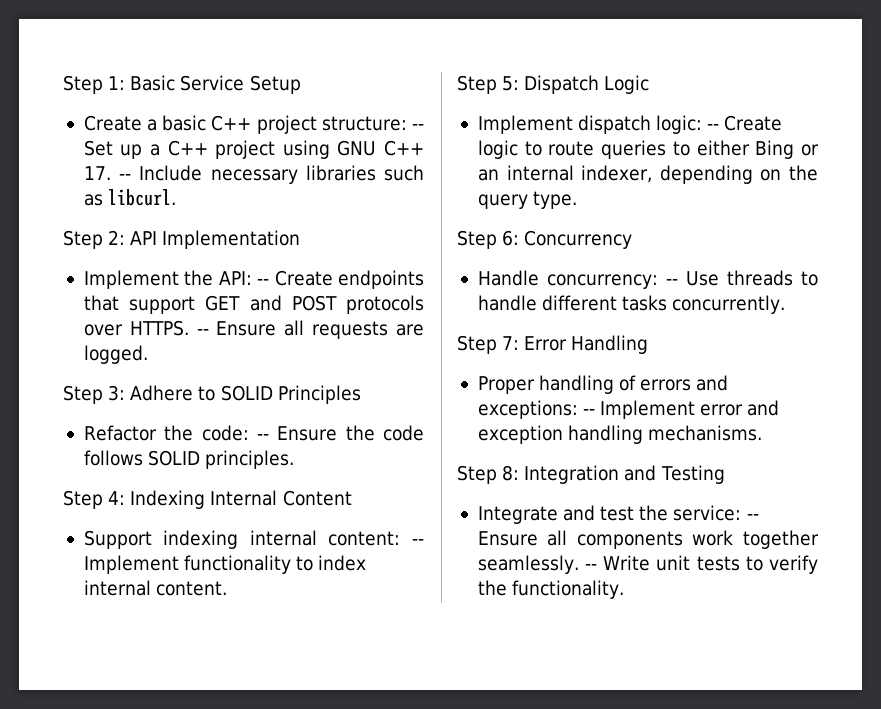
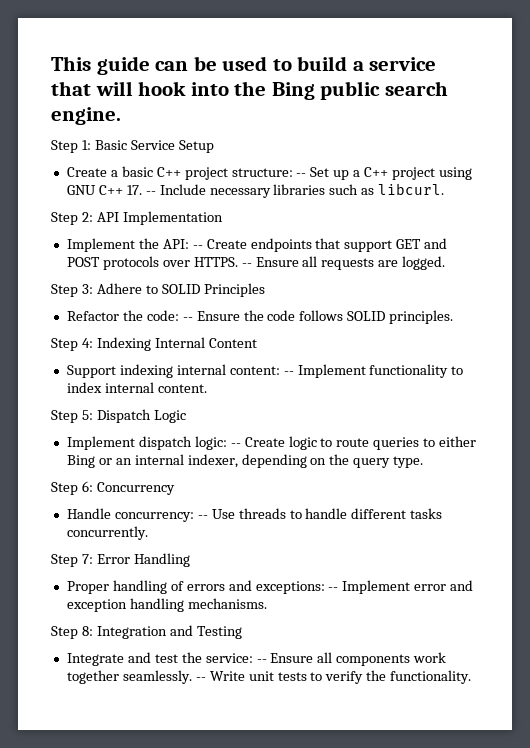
(63, 84) none -> [51,56,437,75] [51,81,448,100] [51,107,121,125] This guide can be used to build a service that will hook into the Bing public search engine. //

